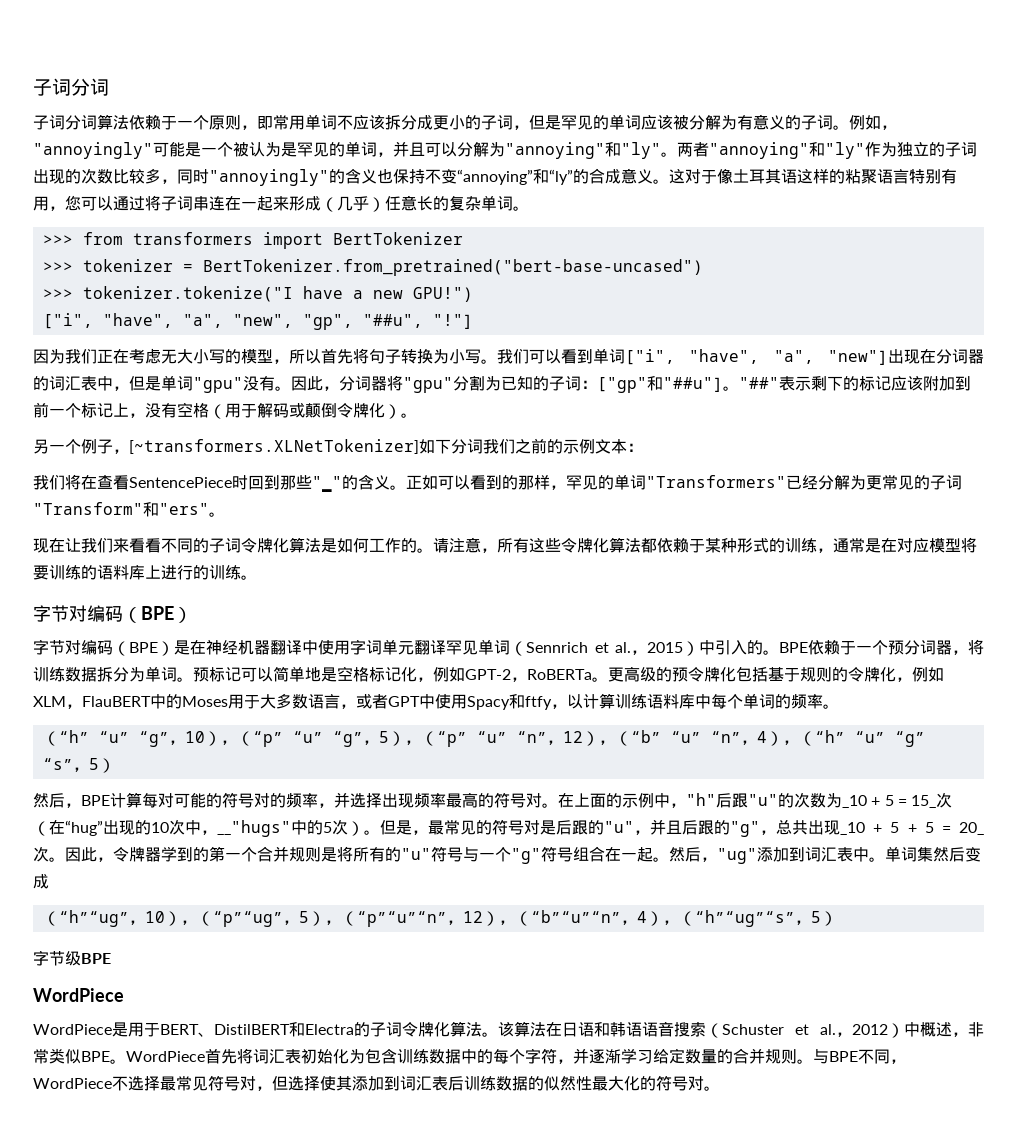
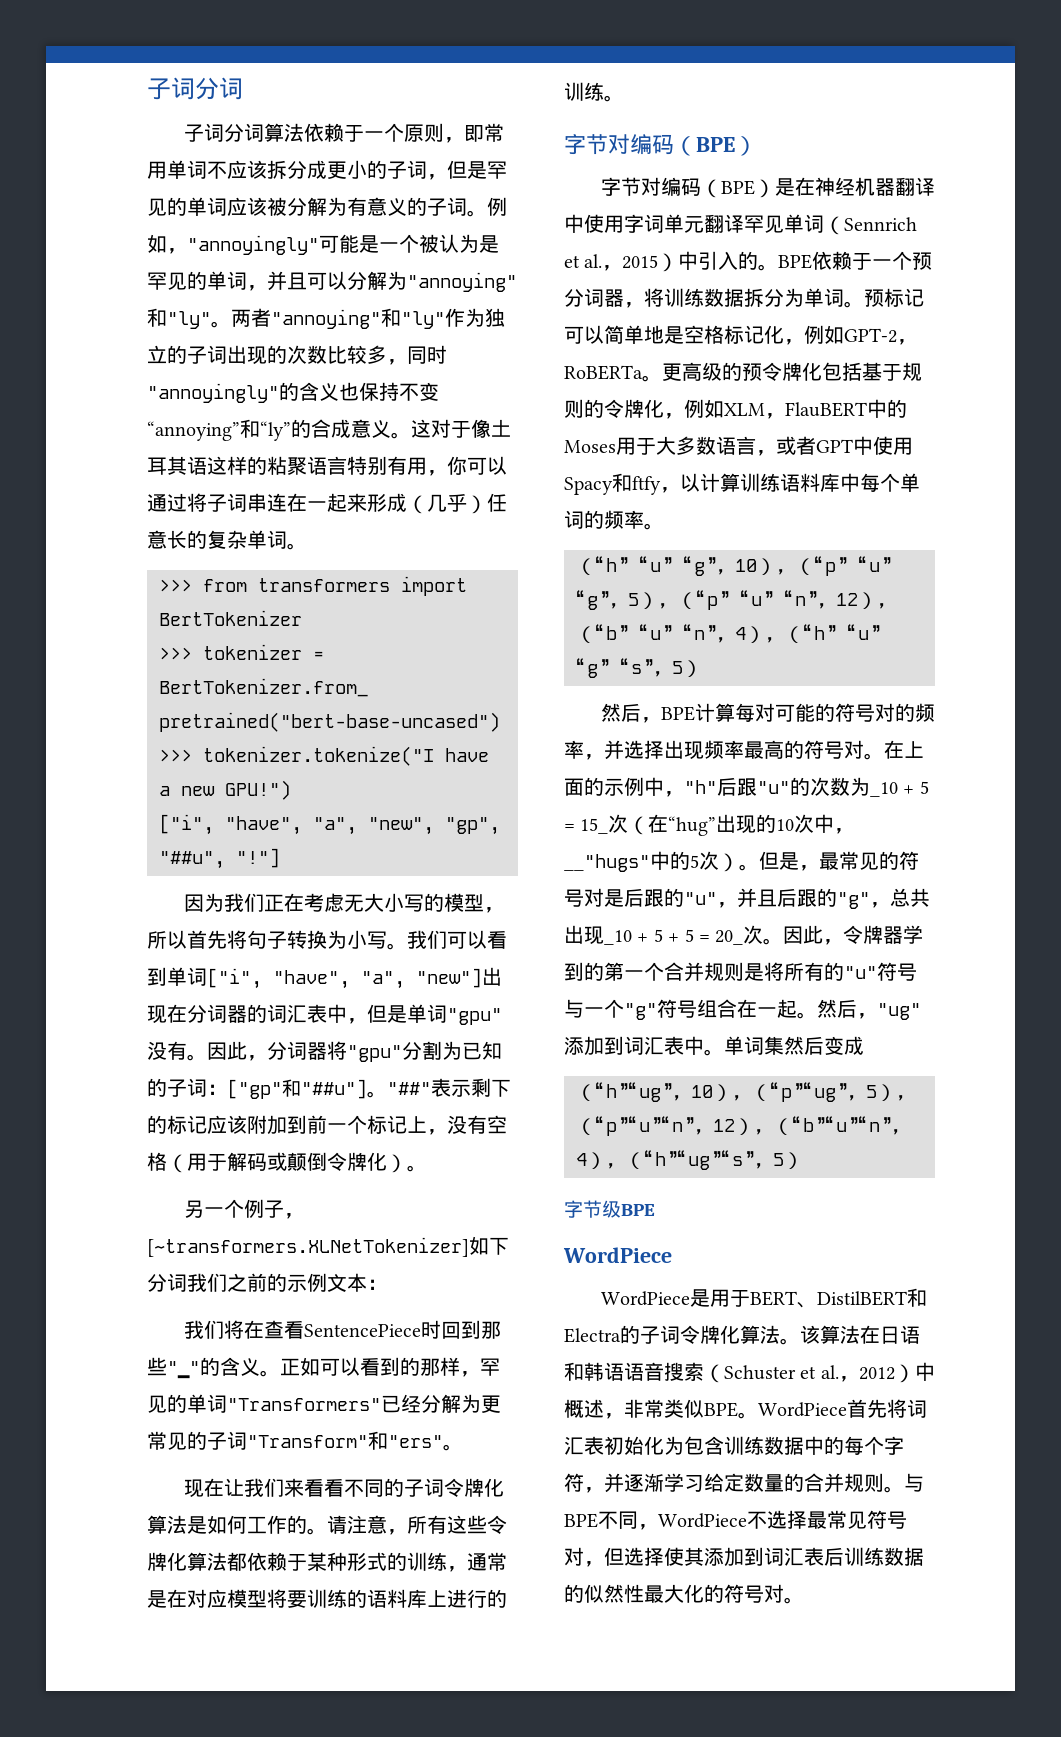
[65,195,81,211] 您 -> [447,456,467,475] 你

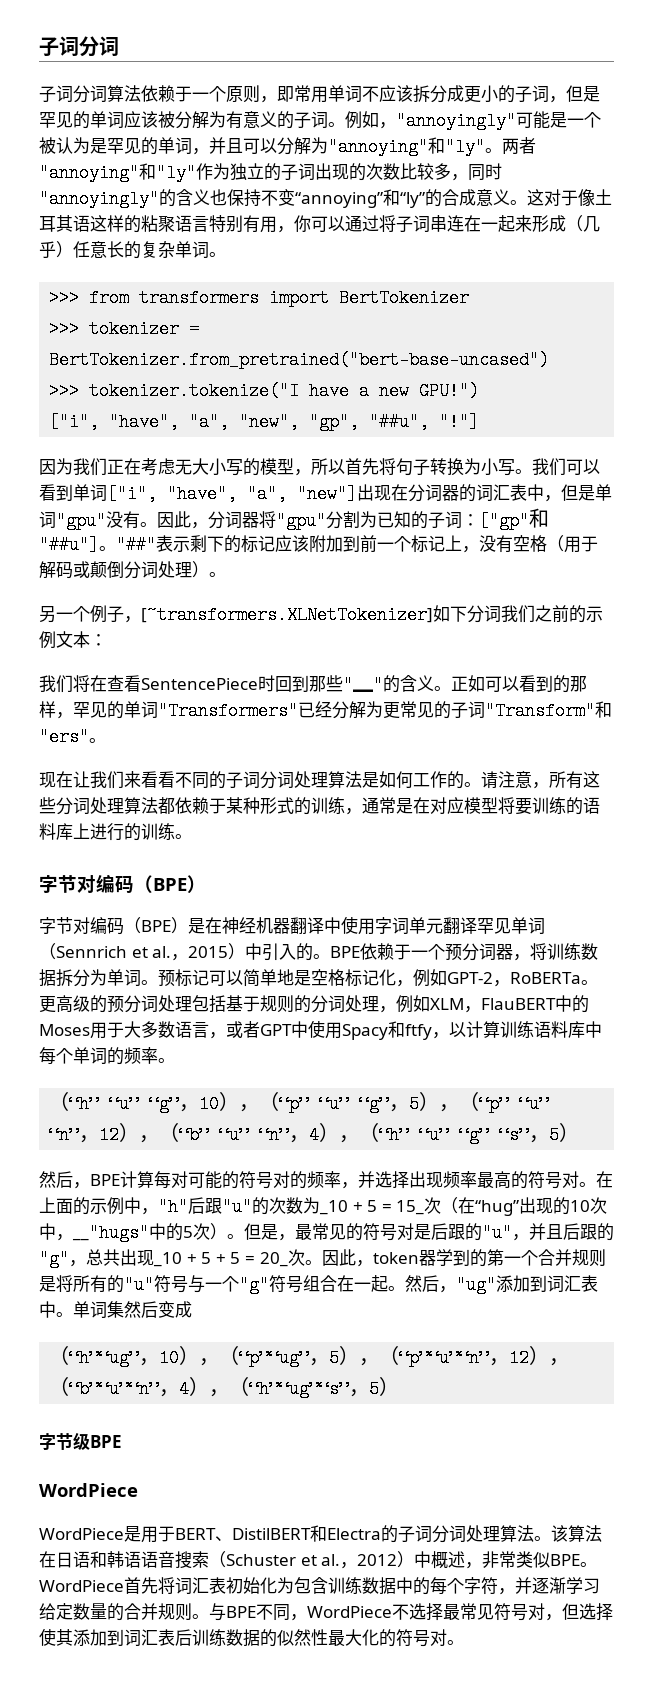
[327,1152,387,1171] 令牌化 -> [124,561,192,579] 分词处理
[443,1478,504,1497] 令牌化 -> [260,771,328,789] 分词处理
[487,1515,507,1534] [147,1552,187,1571] 令牌化 -> [56,797,124,815] 分词处理
[762,362,822,381] 令牌化 -> [124,995,192,1013] 分词处理
[604,399,664,418] 令牌化 -> [311,995,379,1013] 分词处理
[843,925,884,944] 令牌 -> [372,1252,419,1264] token
[680,1325,740,1344] 令牌化 -> [432,1525,500,1543] 分词处理

